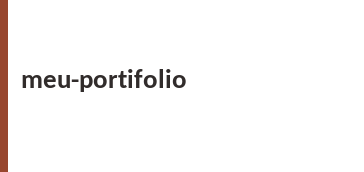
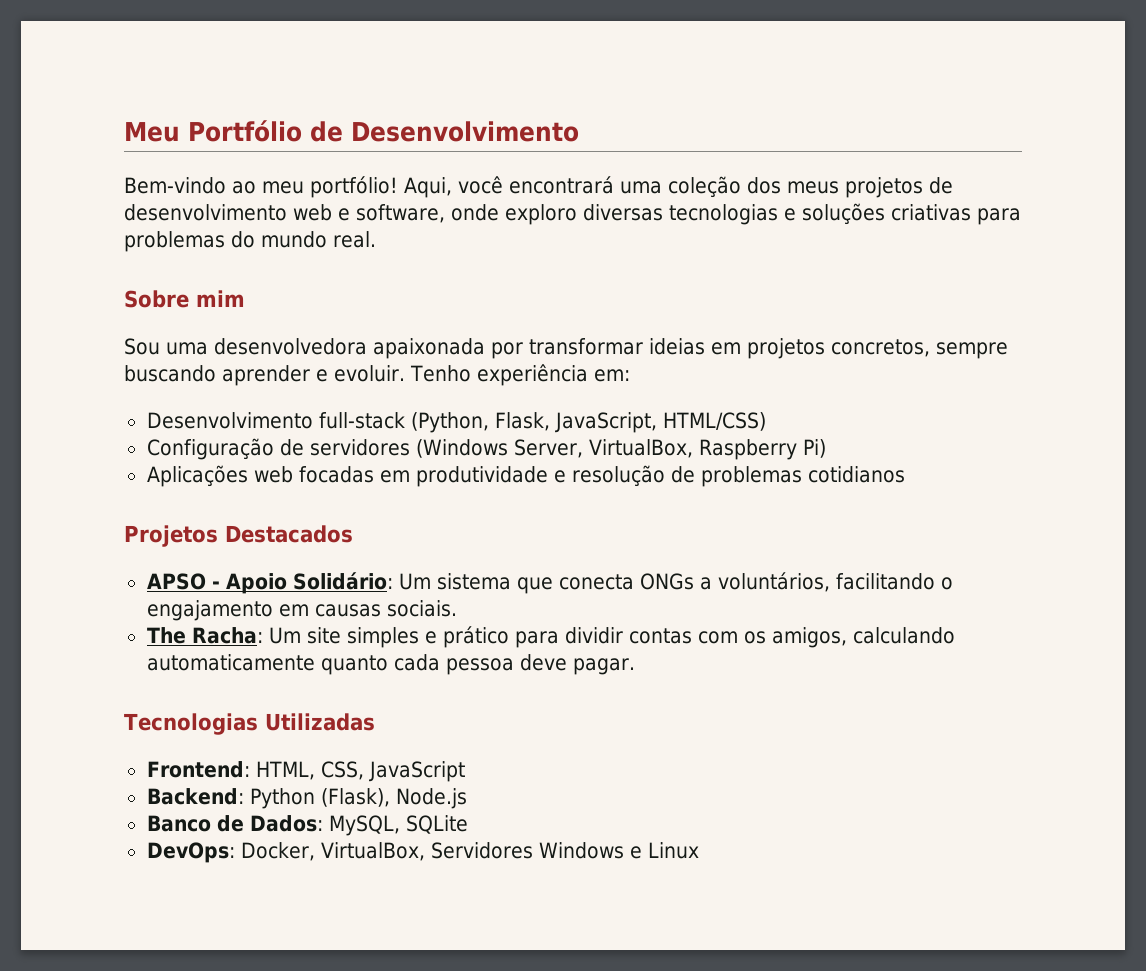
[21,69,187,92] meu-portifolio -> [124,120,579,142] [124,176,953,198] [124,203,1021,225] [124,231,376,252] [124,290,245,308] [124,338,1008,359] [124,364,630,386] [146,412,766,433] [146,438,826,460] [146,465,905,487] [124,525,353,547] [146,572,953,594] [146,600,457,621] [146,626,955,648] [146,654,635,675] [124,713,375,735] [146,761,465,782] [146,788,467,809] [146,815,468,836] [146,842,699,863] Meu Portfólio de Desenvolvimento // Bem-vindo ao meu portfólio! Aqui, você encontrará uma coleção dos meus projetos de desenvolvimento web e software, onde exploro diversas tecnologias e soluções criativas para problemas do mundo real. // Sobre mim // Sou uma desenvolvedora apaixonada por transformar ideias em projetos concretos, sempre buscando aprender e evoluir. Tenho experiência em: // Desenvolvimento full-stack (Python, Flask, JavaScript, HTML/CSS) // Configuração de servidores (Windows Server, VirtualBox, Raspberry Pi) // Aplicações web focadas em produtividade e resolução de problemas cotidianos // Projetos Destacados // APSO - Apoio Solidário: Um sistema que conecta ONGs a voluntários, facilitando o engajamento em causas sociais. // The Racha: Um site simples e prático para dividir contas com os amigos, calculando automaticamente quanto cada pessoa deve pagar. // Tecnologias Utilizadas // Frontend: HTML, CSS, JavaScript // Backend: Python (Flask), Node.js // Banco de Dados: MySQL, SQLite // DevOps: Docker, VirtualBox, Servidores Windows e Linux

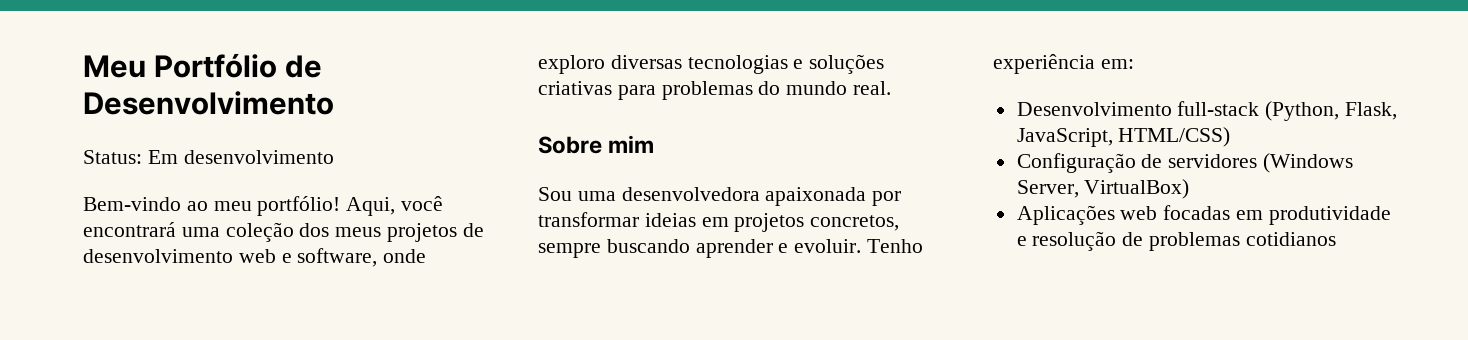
(579, 131) none -> [83,150,334,164] // Status: Em desenvolvimento
[588,439,826,460] VirtualBox, Raspberry Pi) -> [1084,179,1190,199] VirtualBox)
[124,525,353,547] [146,572,953,594] [146,600,457,621] [146,626,955,648] [146,654,635,675] [124,713,375,735] [146,761,465,782] [146,788,467,809] [146,815,468,836] [146,842,699,863] // Projetos Destacados // APSO - Apoio Solidário: Um sistema que conecta ONGs a voluntários, facilitando o engajamento em causas sociais. // The Racha: Um site simples e prático para dividir contas com os amigos, calculando automaticamente quanto cada pessoa deve pagar. // Tecnologias Utilizadas // Frontend: HTML, CSS, JavaScript // Backend: Python (Flask), Node.js // Banco de Dados: MySQL, SQLite // DevOps: Docker, VirtualBox, Servidores Windows e Linux -> (1336, 239) none

